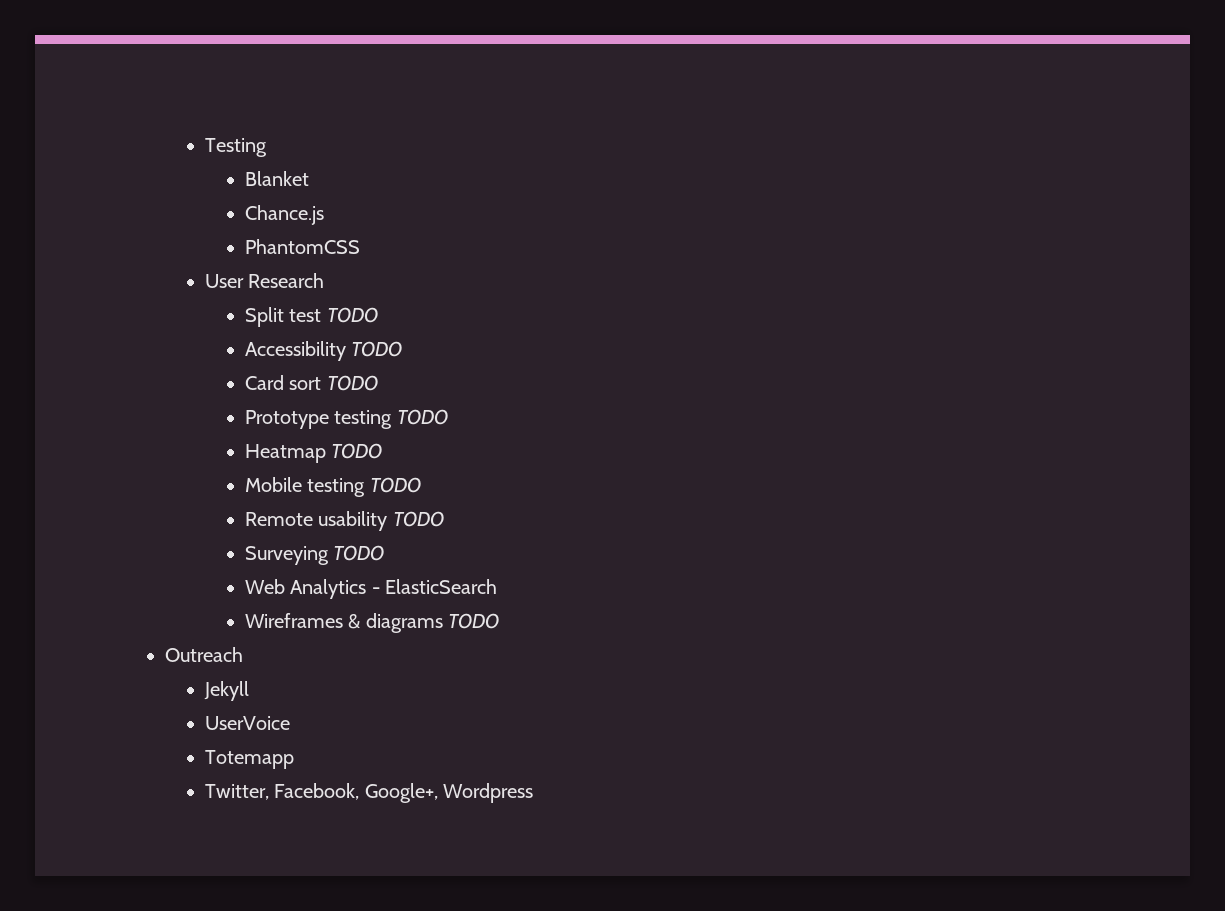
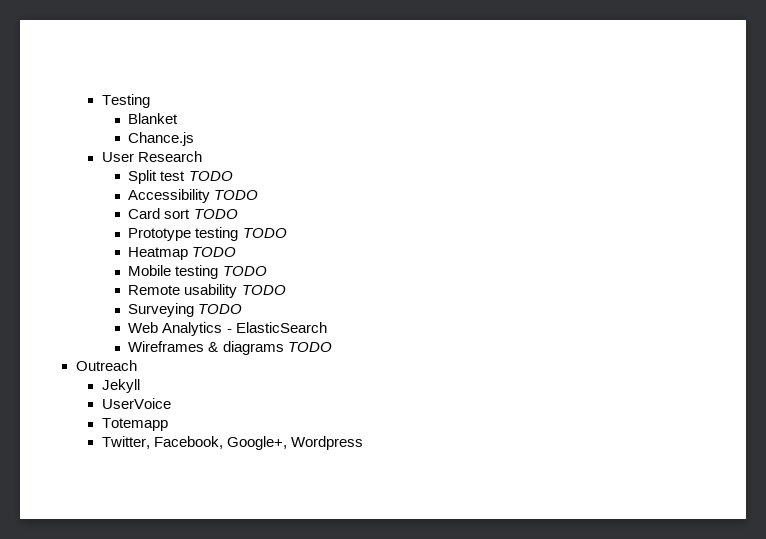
[244,239,360,254] // PhantomCSS -> (195, 139) none

